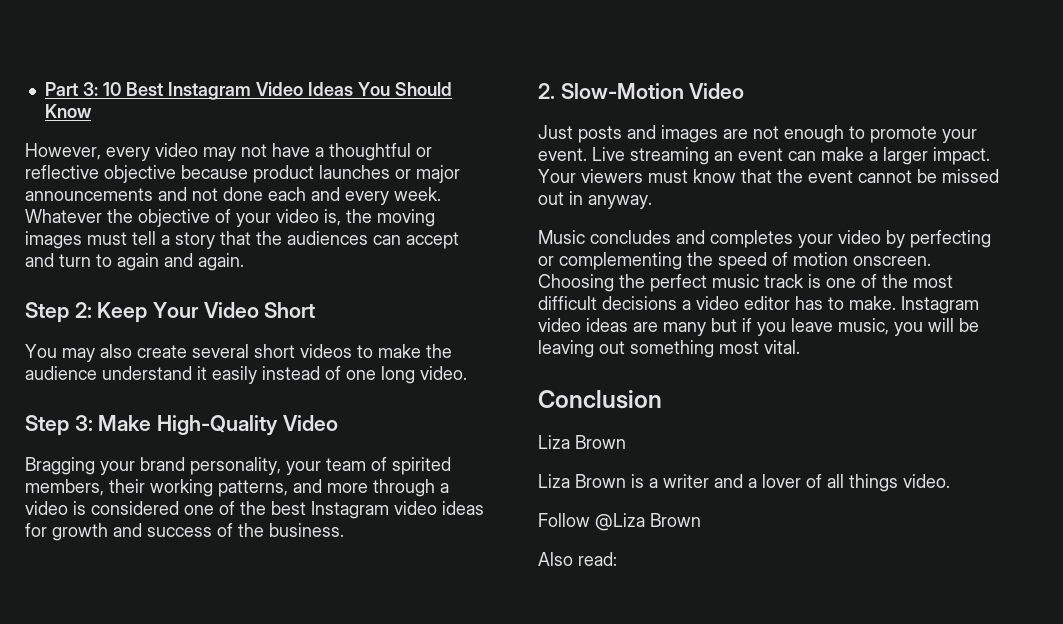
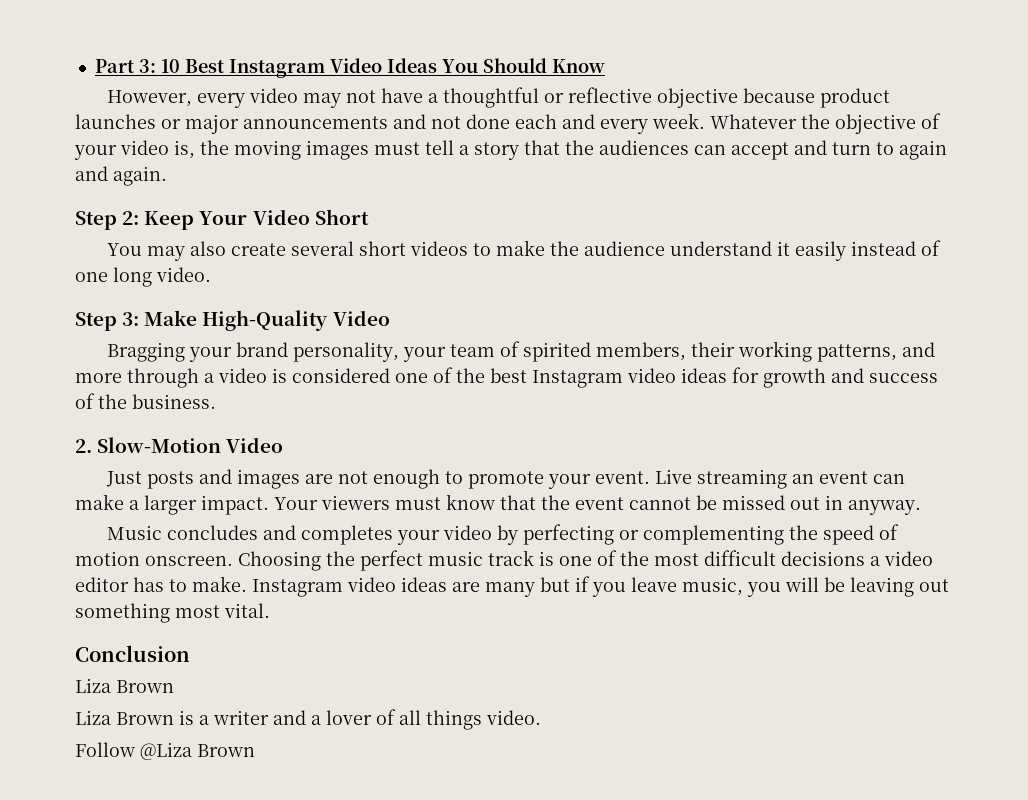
[538,552,617,566] // Also read: -> (255, 750) none

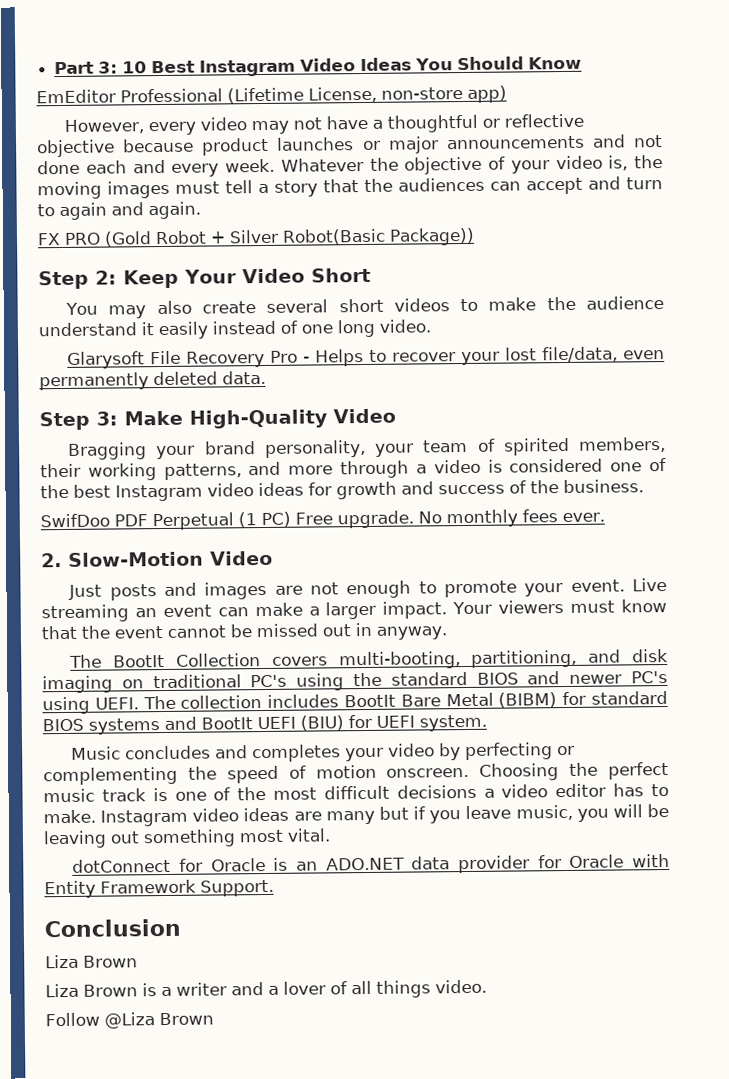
(605, 66) none -> [36,85,507,104] // EmEditor Professional (Lifetime License, non-store app)
(167, 176) none -> [37,227,475,247] // FX PRO (Gold Robot + Silver Robot(Basic Package))
(211, 274) none -> [67,346,665,369] [39,370,266,391] // Glarysoft File Recovery Pro - Helps to recover your lost file/data, even permanently deleted data.
(216, 401) none -> [40,509,605,531] // SwifDoo PDF Perpetual (1 PC) Free upgrade. No monthly fees ever.
(921, 507) none -> [69,648,668,670] [42,670,668,694] [42,690,668,715] [42,714,487,735] // The BootIt Collection covers multi-booting, partitioning, and disk imaging on traditional PC's using the standard BIOS and newer PC's using UEFI. The collection includes BootIt Bare Metal (BIBM) for standard BIOS systems and BootIt UEFI (BIU) for UEFI system.
(270, 610) none -> [72,853,670,874] [44,879,274,899] // dotConnect for Oracle is an ADO.NET data provider for Oracle with Entity Framework Support.

